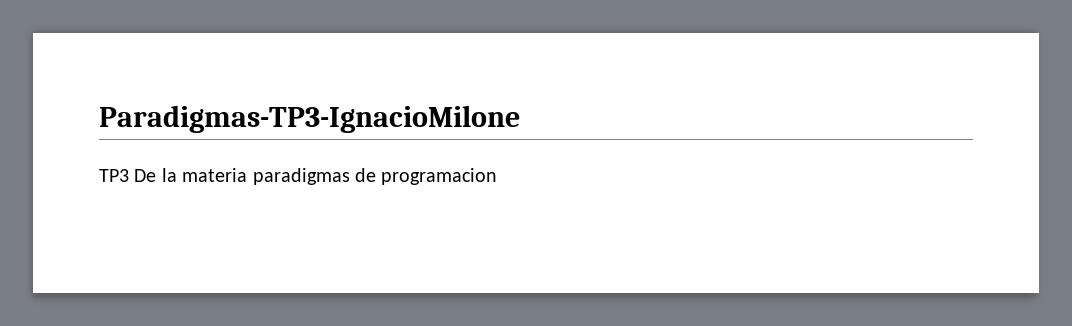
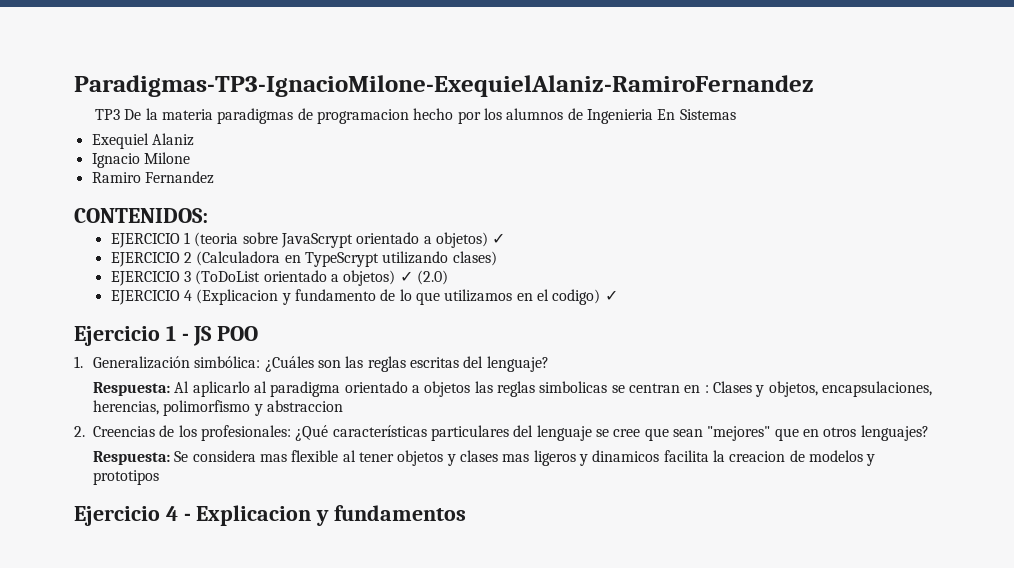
[99,105,520,133] Paradigmas-TP3-IgnacioMilone -> [74,75,814,97] Paradigmas-TP3-IgnacioMilone-ExequielAlaniz-RamiroFernandez
(498, 176) none -> [413,108,736,124] [91,133,194,149] [91,152,190,168] [91,171,214,184] [74,208,208,223] [110,232,506,248] [110,251,497,267] [110,270,448,286] [110,289,618,305] [74,325,259,346] [74,356,549,372] [93,381,932,397] [93,400,344,416] [74,425,929,441] [93,450,876,466] [93,470,160,485] [74,505,467,526] hecho por los alumnos de Ingenieria En Sistemas // Exequiel Alaniz // Ignacio Milone // Ramiro Fernandez // CONTENIDOS: // EJERCICIO 1 (teoria sobre JavaScrypt orientado a objetos) ✓ // EJERCICIO 2 (Calculadora en TypeScrypt utilizando clases) // EJERCICIO 3 (ToDoList orientado a objetos) ✓ (2.0) // EJERCICIO 4 (Explicacion y fundamento de lo que utilizamos en el codigo) ✓ // Ejercicio 1 - JS POO // 1. Generalización simbólica: ¿Cuáles son las reglas escritas del lenguaje? // Respuesta: Al aplicarlo al paradigma orientado a objetos las reglas simbolicas se centran en : Clases y objetos, encapsulaciones, herencias, polimorfismo y abstraccion // 2. Creencias de los profesionales: ¿Qué características particulares del lenguaje se cree que sean "mejores" que en otros lenguajes? // Respuesta: Se considera mas flexible al tener objetos y clases mas ligeros y dinamicos facilita la creacion de modelos y prototipos // Ejercicio 4 - Explicacion y fundamentos

